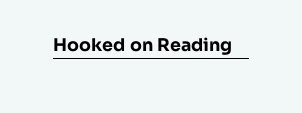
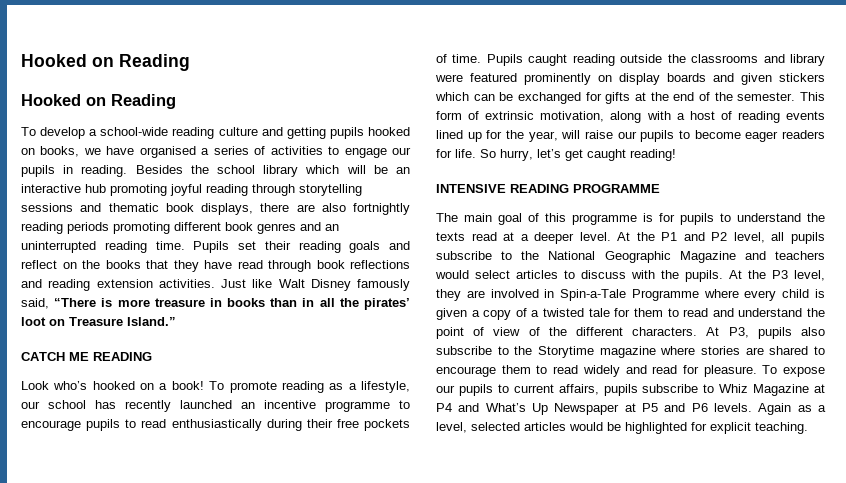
[53,37,233,55] Hooked on Reading -> [21,54,190,71] [21,94,176,109] [21,127,410,139] [21,146,411,158] [21,165,410,177] [21,184,362,196] [21,203,410,215] [21,222,339,234] [21,241,410,253] [21,260,410,272] [21,279,410,291] [21,298,411,310] [21,317,176,326] [21,352,152,361] [21,381,411,393] [21,400,410,412] [21,419,410,431] [436,54,825,66] [435,73,825,85] [435,92,825,104] [436,111,825,123] [436,130,825,142] [436,149,676,161] [436,184,660,193] [436,213,825,225] [436,232,825,244] [436,251,825,263] [435,270,825,282] [436,289,825,301] [436,308,825,320] [436,327,825,339] [436,346,825,358] [436,365,825,377] [436,384,825,396] [436,403,826,415] [436,422,808,434] Hooked on Reading // Hooked on Reading // To develop a school-wide reading culture and getting pupils hooked on books, we have organised a series of activities to engage our pupils in reading. Besides the school library which will be an interactive hub promoting joyful reading through storytelling sessions and thematic book displays, there are also fortnightly reading periods promoting different book genres and an uninterrupted reading time. Pupils set their reading goals and reflect on the books that they have read through book reflections and reading extension activities. Just like Walt Disney famously said, “There is more treasure in books than in all the pirates’ loot on Treasure Island.” // CATCH ME READING // Look who’s hooked on a book! To promote reading as a lifestyle, our school has recently launched an incentive programme to encourage pupils to read enthusiastically during their free pockets of time. Pupils caught reading outside the classrooms and library were featured prominently on display boards and given stickers which can be exchanged for gifts at the end of the semester. This form of extrinsic motivation, along with a host of reading events lined up for the year, will raise our pupils to become eager readers for life. So hurry, let’s get caught reading! // INTENSIVE READING PROGRAMME // The main goal of this programme is for pupils to understand the texts read at a deeper level. At the P1 and P2 level, all pupils subscribe to the National Geographic Magazine and teachers would select articles to discuss with the pupils. At the P3 level, they are involved in Spin-a-Tale Programme where every child is given a copy of a twisted tale for them to read and understand the point of view of the different characters. At P3, pupils also subscribe to the Storytime magazine where stories are shared to encourage them to read widely and read for pleasure. To expose our pupils to current affairs, pupils subscribe to Whiz Magazine at P4 and What’s Up Newspaper at P5 and P6 levels. Again as a level, selected articles would be highlighted for explicit teaching.

